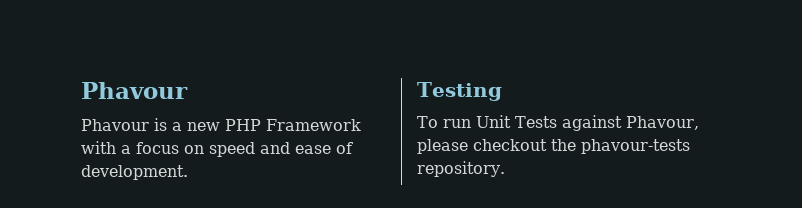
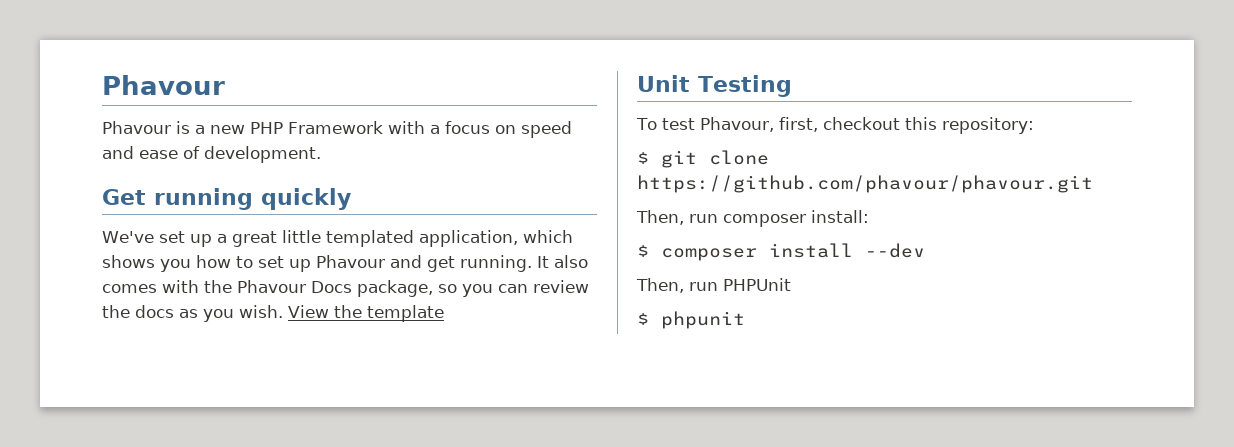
[417,82,502,101] [417,115,699,131] [417,139,690,154] [417,161,505,177] Testing // To run Unit Tests against Phavour, please checkout the phavour-tests repository. -> [102,188,351,210] [102,230,573,247] [102,255,588,272] [102,280,589,297] [102,305,444,322] [637,75,792,97] [636,117,1034,134] [637,150,769,168] [637,175,1093,193] [636,210,869,227] [637,243,925,261] [636,278,791,293] [637,311,745,329] Get running quickly // We've set up a great little templated application, which shows you how to set up Phavour and get running. It also comes with the Phavour Docs package, so you can review the docs as you wish. View the template // Unit Testing // To test Phavour, first, checkout this repository: // $ git clone https://github.com/phavour/phavour.git // Then, run composer install: // $ composer install --dev // Then, run PHPUnit // $ phpunit

